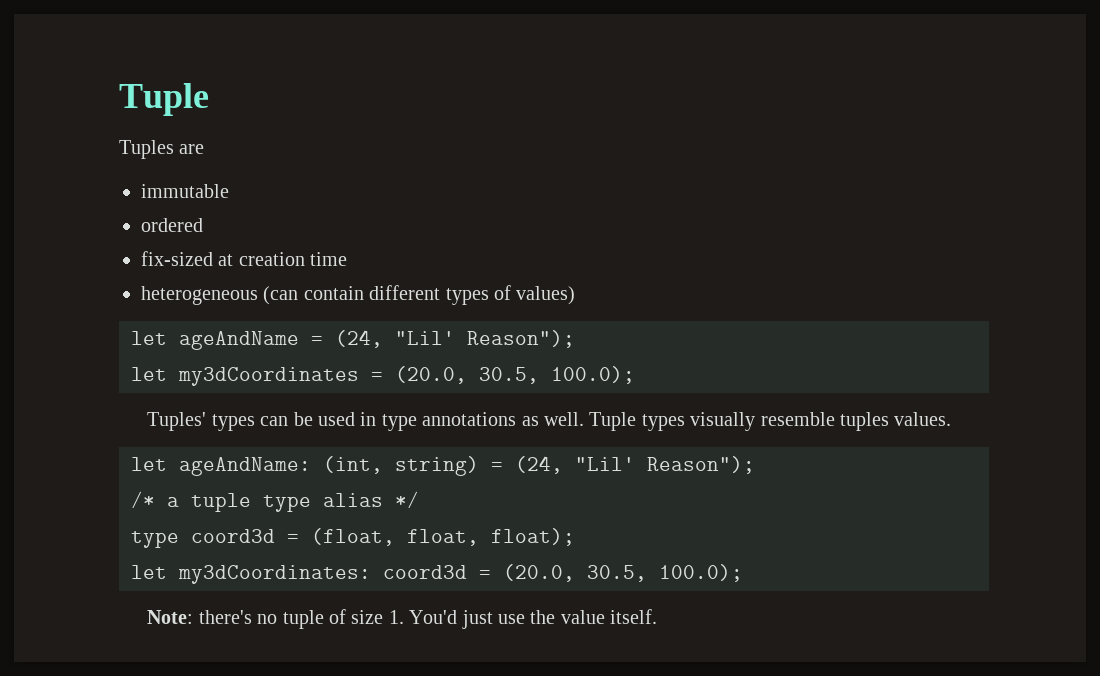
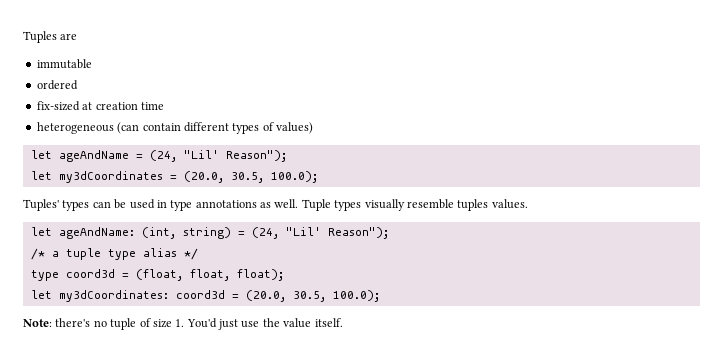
[119,83,209,116] Tuple // -> (23, 37) none

